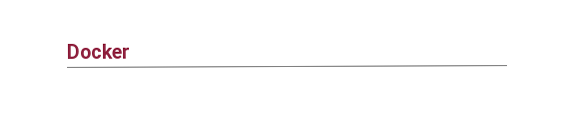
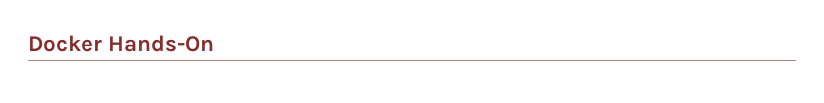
(130, 51) none -> [108,35,215,52] Hands-On

